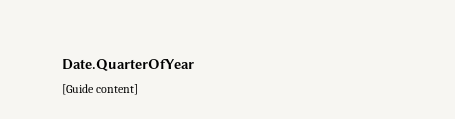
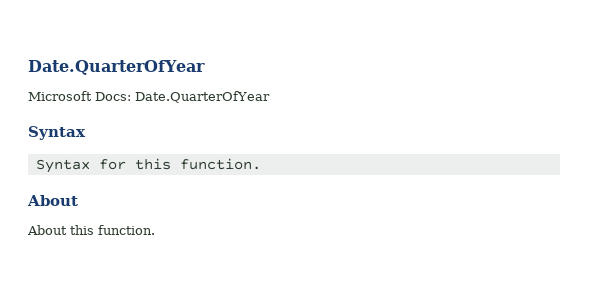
[62,59,194,71] [62,84,139,95] Date.QuarterOfYear // [Guide content] -> [28,60,205,75] [28,91,270,103] [28,126,86,140] [35,158,261,173] [27,195,78,206] [27,225,155,235] Date.QuarterOfYear // Microsoft Docs: Date.QuarterOfYear // Syntax // Syntax for this function. // About // About this function.

